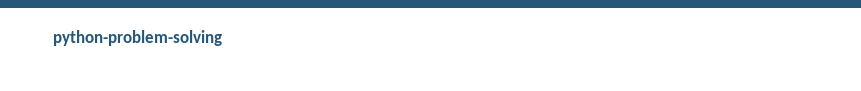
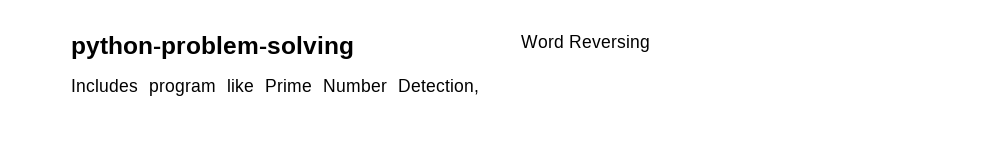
(222, 38) none -> [71,79,479,96] [521,35,650,52] // Includes program like Prime Number Detection, Word Reversing

